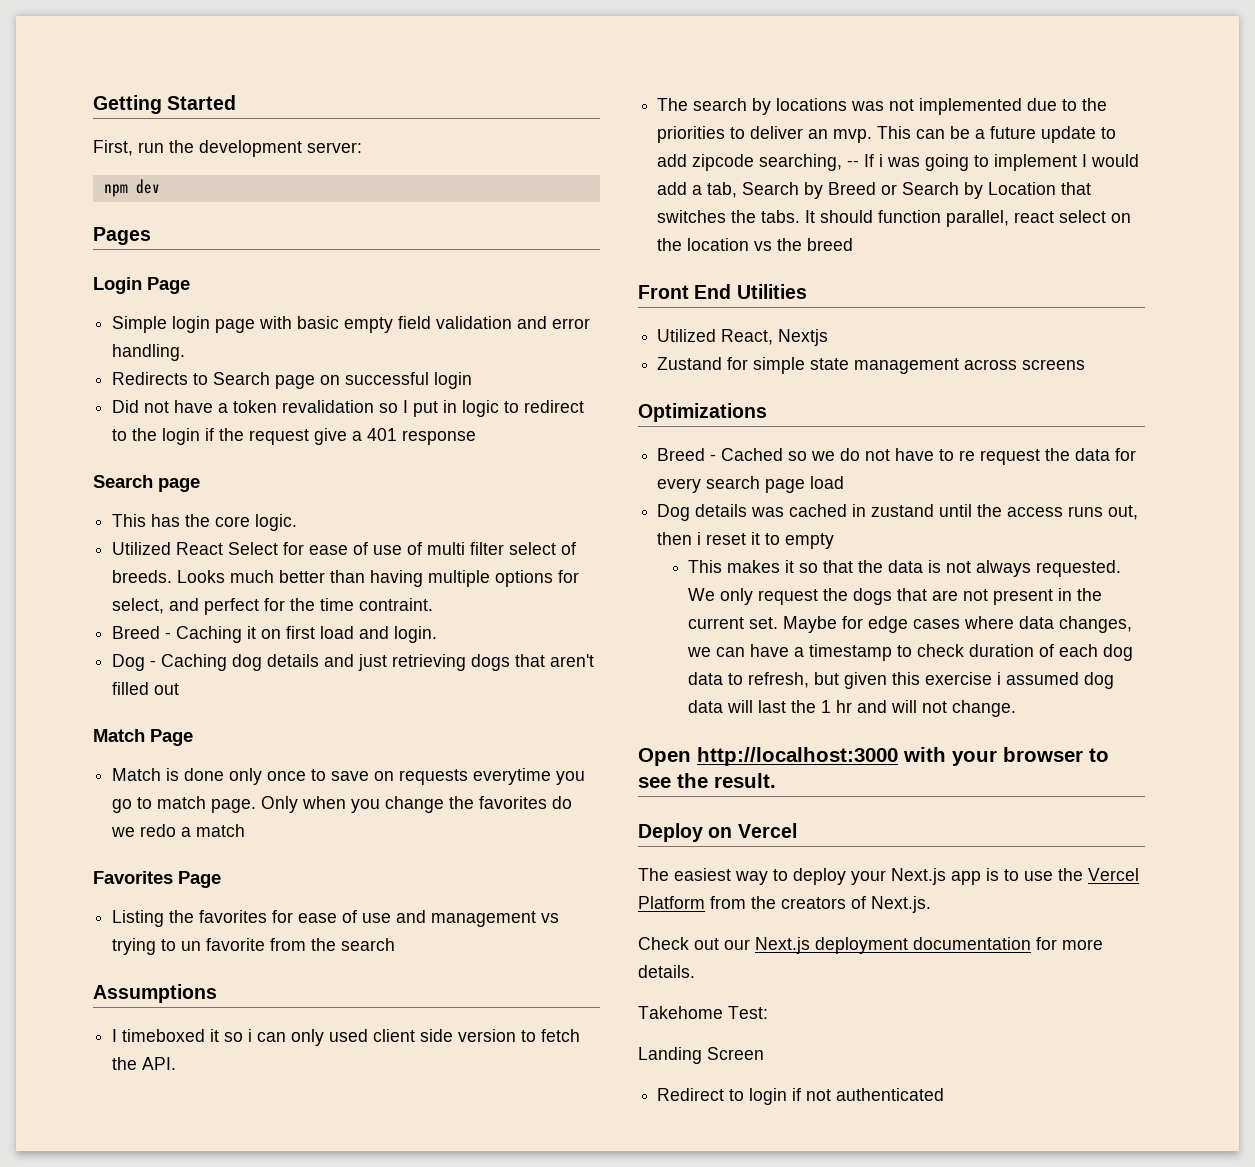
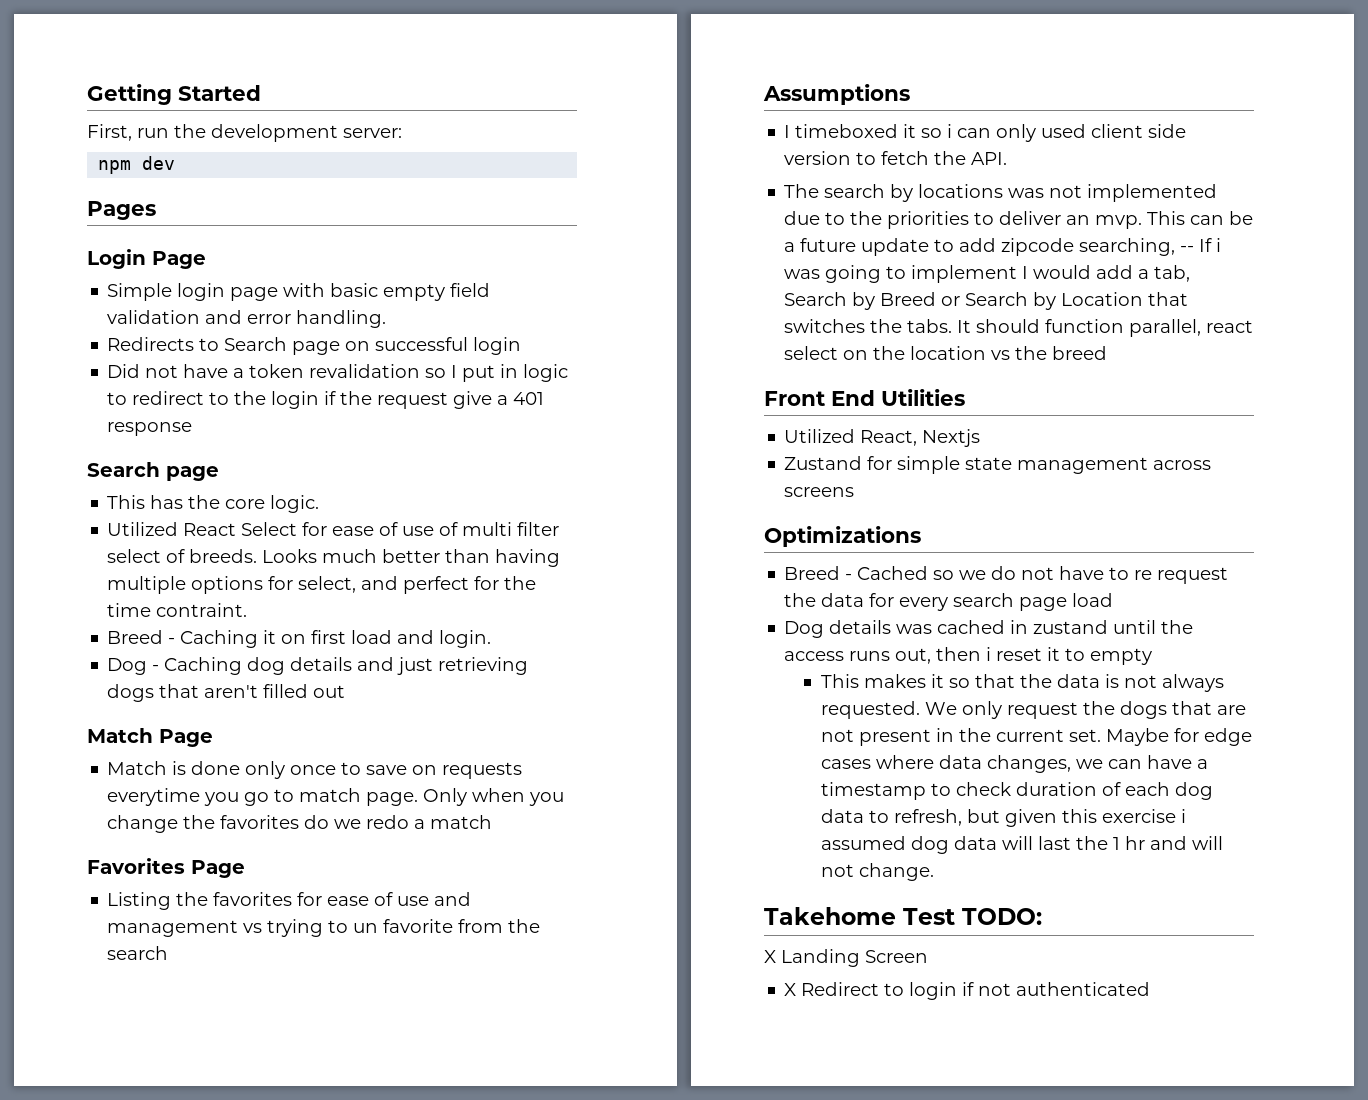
[638,747,1109,766] [638,773,776,788] [638,823,797,842] [638,868,1139,885] [638,896,931,913] [638,937,1103,954] [638,965,695,978] [638,1006,768,1019] Open http://localhost:3000 with your browser to see the result. // Deploy on Vercel // The easiest way to deploy your Next.js app is to use the Vercel Platform from the creators of Next.js. // Check out our Next.js deployment documentation for more details. // Takehome Test: // -> [764,907,1042,925] [764,950,776,963] Takehome Test TODO: // X
(764, 1053) none -> [784,983,797,996] X

